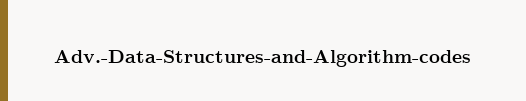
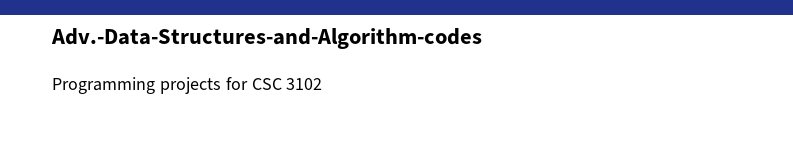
(471, 58) none -> [52,77,323,94] // Programming projects for CSC 3102

